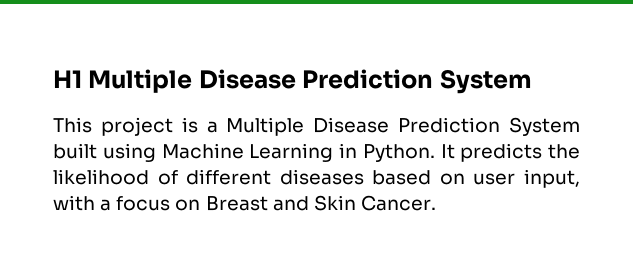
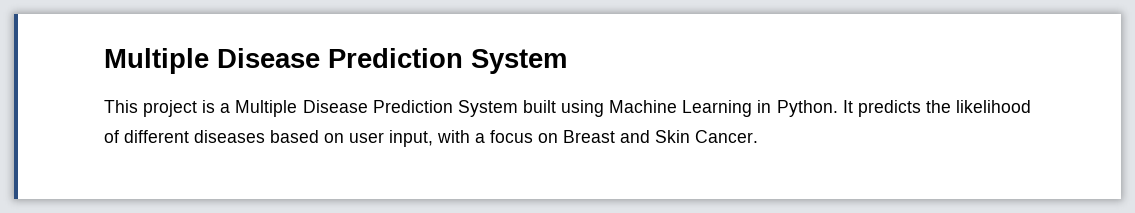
[53,70,82,88] H1 -> (104, 61) none

